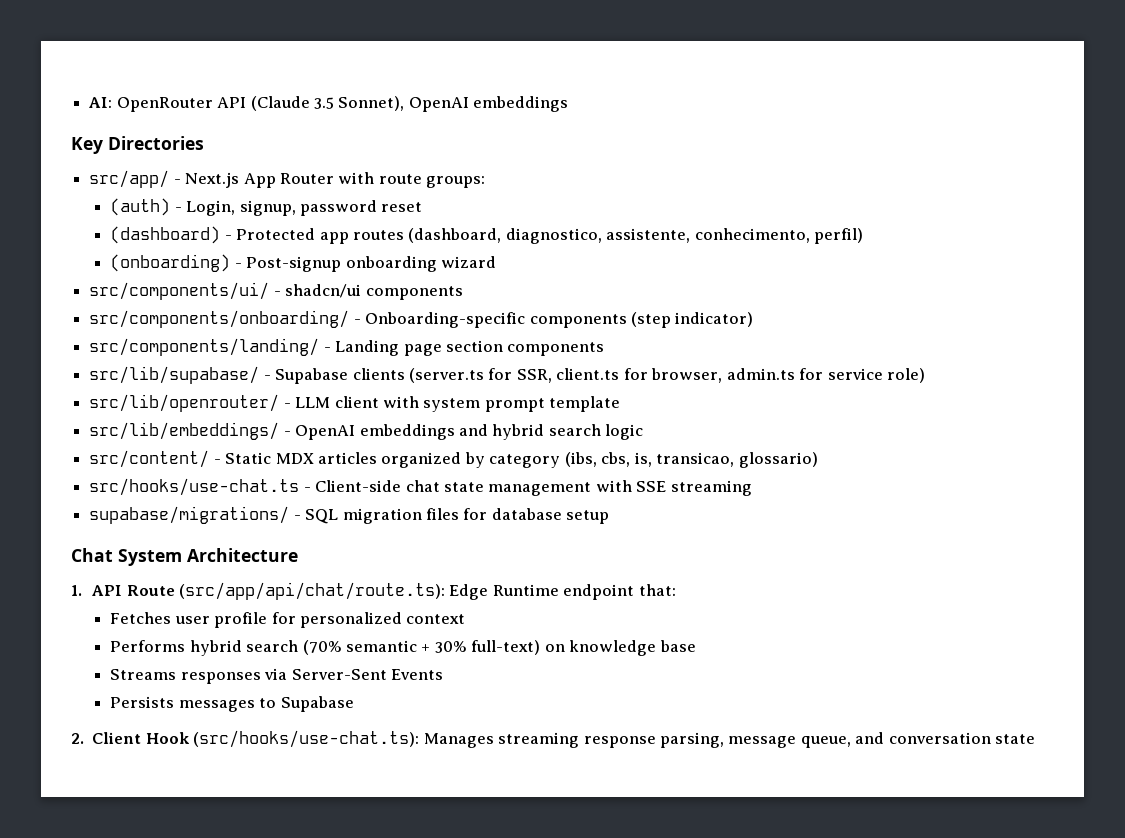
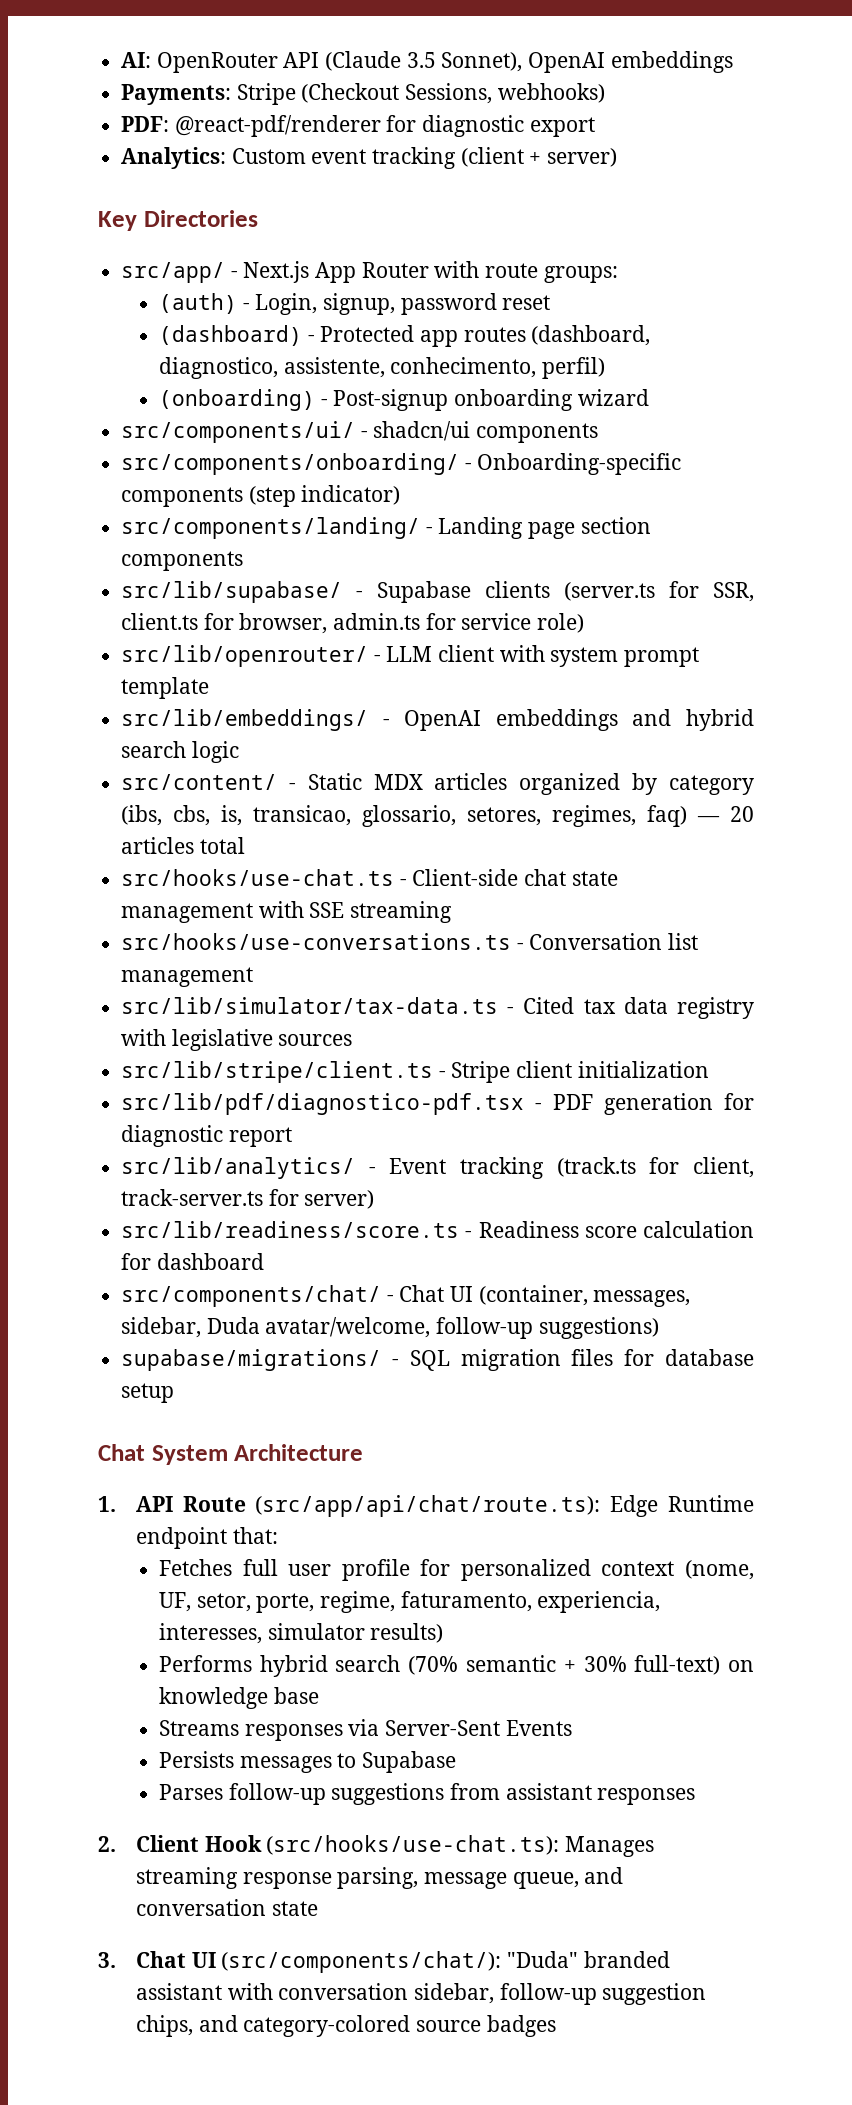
(569, 104) none -> [121,83,605,105] [121,115,595,137] [121,147,618,169] // Payments: Stripe (Checkout Sessions, webhooks) // PDF: @react-pdf/renderer for diagnostic export // Analytics: Custom event tracking (client + server)
[738,452,818,468] glossario) -> [362,805,755,827] [121,837,245,854] glossario, setores, regimes, faq) — 20 articles total
(752, 488) none -> [121,933,699,950] [121,967,254,987] [121,997,754,1019] [121,1029,353,1051] [121,1061,709,1083] [121,1093,755,1115] [121,1125,292,1147] [121,1157,754,1179] [121,1189,375,1209] [121,1221,755,1238] [121,1253,264,1270] [121,1285,691,1307] [121,1317,659,1339] // src/hooks/use-conversations.ts - Conversation list management // src/lib/simulator/tax-data.ts - Cited tax data registry with legislative sources // src/lib/stripe/client.ts - Stripe client initialization // src/lib/pdf/diagnostico-pdf.tsx - PDF generation for diagnostic report // src/lib/analytics/ - Event tracking (track.ts for client, track-server.ts for server) // src/lib/readiness/score.ts - Readiness score calculation for dashboard // src/components/chat/ - Chat UI (container, messages, sidebar, Duda avatar/welcome, follow-up suggestions)
(172, 618) none -> [242,1559,278,1576] full
(466, 619) none -> [685,1560,754,1580] [158,1591,661,1613] [158,1623,444,1644] (nome, UF, setor, porte, regime, faturamento, experiencia, interesses, simulator results)
(354, 704) none -> [158,1783,696,1805] // Parses follow-up suggestions from assistant responses
(1036, 739) none -> [98,1951,670,1973] [135,1983,707,2005] [135,2015,556,2037] // 3. Chat UI (src/components/chat/): "Duda" branded assistant with conversation sidebar, follow-up suggestion chips, and category-colored source badges

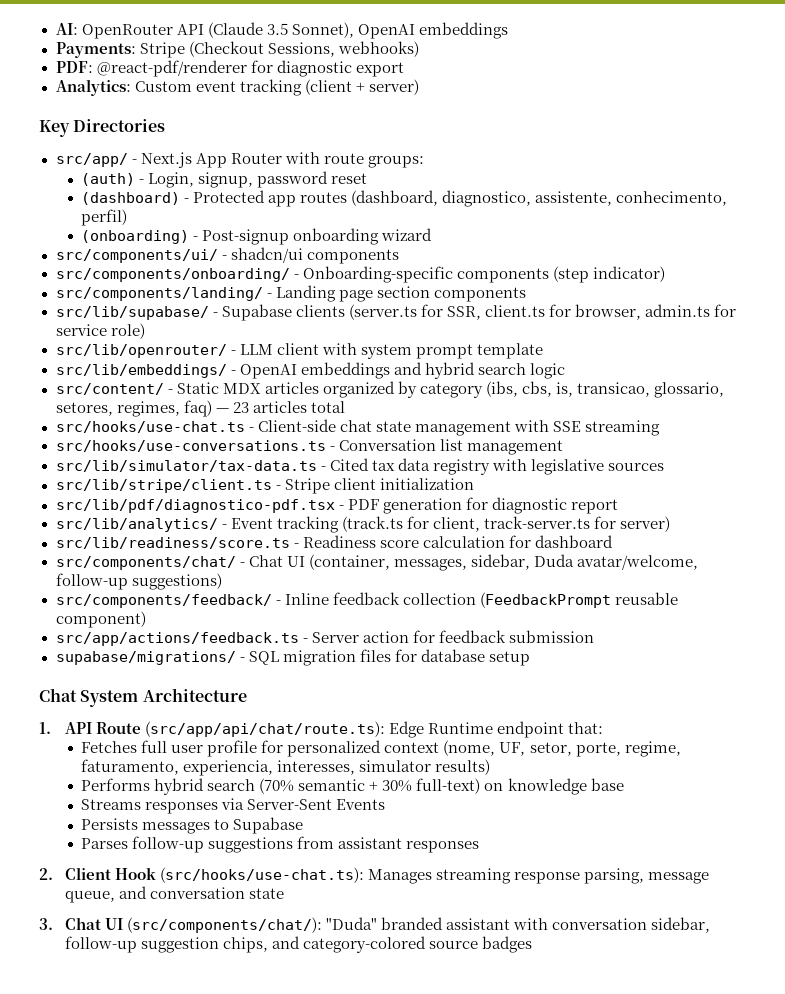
[730,806,755,822] 20 -> [232,402,249,413] 23
(659, 1328) none -> [55,592,678,608] [55,611,146,628] [55,630,594,646] // src/components/feedback/ - Inline feedback collection (FeedbackPrompt reusable component) // src/app/actions/feedback.ts - Server action for feedback submission

